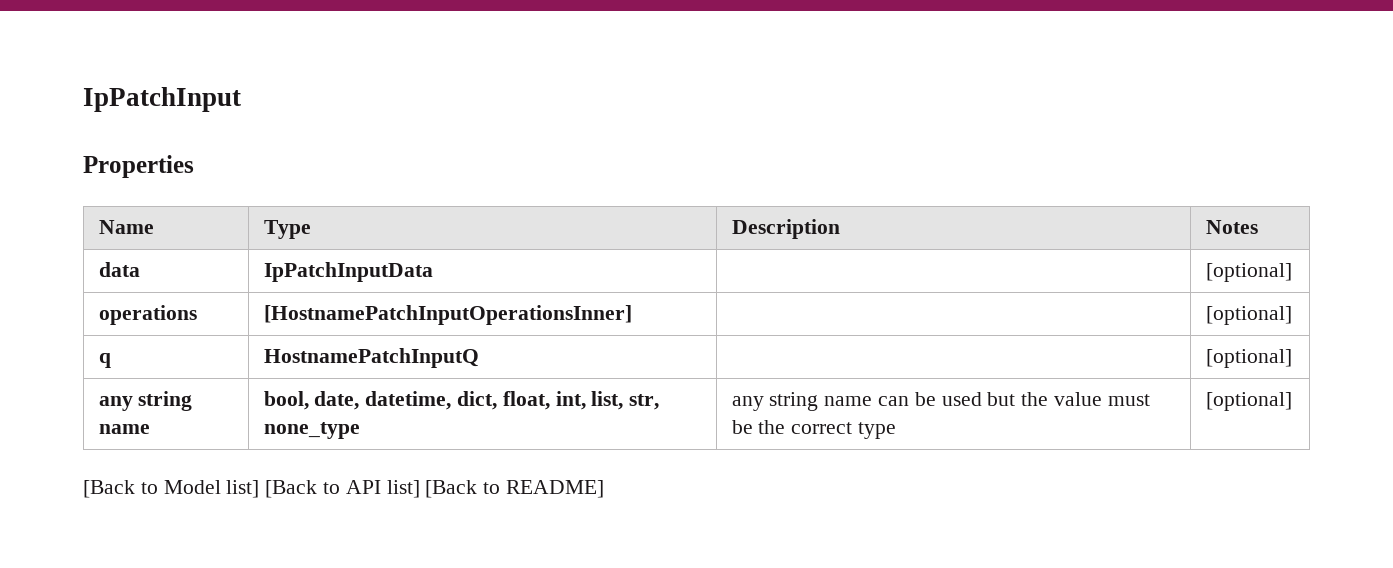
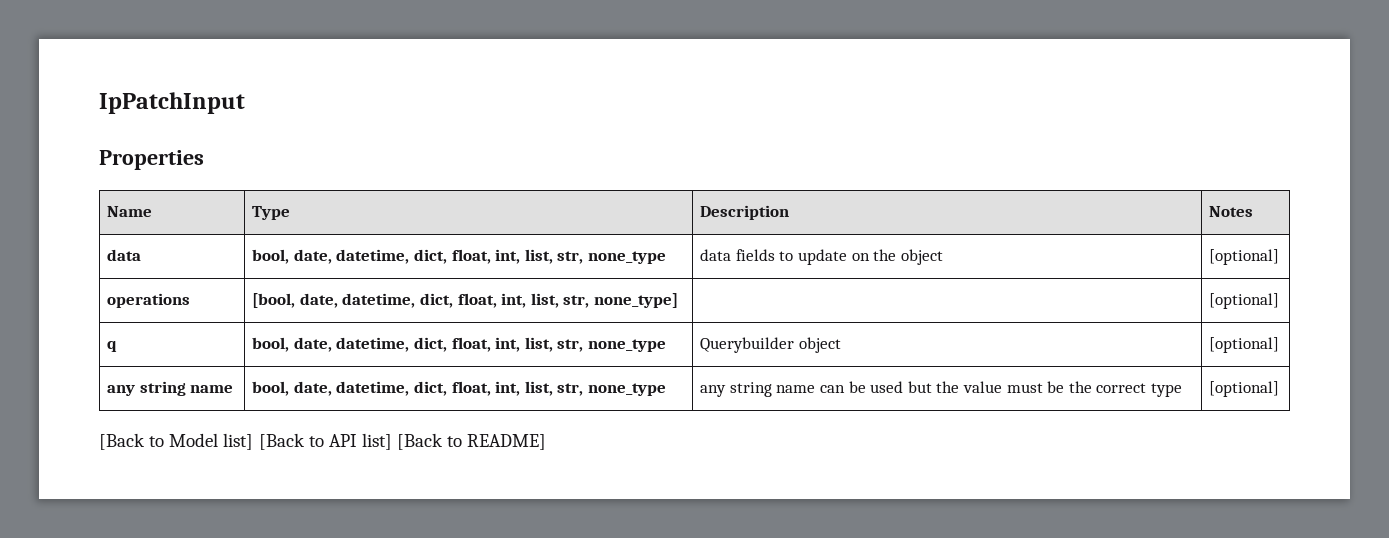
[263,262,433,282] [1205,263,1292,282] [98,305,197,325] [263,305,632,325] [1205,306,1292,325] [98,353,111,368] [263,348,479,368] IpPatchInputData | | [optional] // operations | [HostnamePatchInputOperationsInner] | | [optional] // q | HostnamePatchInputQ | -> [252,249,666,264] [700,249,943,265] [1209,249,1280,265] [107,293,191,308] [252,293,678,308] [1209,293,1280,309] [107,341,118,352] [252,337,666,352] [700,337,841,353] bool, date, datetime, dict, float, int, list, str, none_type | data fields to update on the object | [optional] // operations | [bool, date, datetime, dict, float, int, list, str, none_type] | | [optional] // q | bool, date, datetime, dict, float, int, list, str, none_type | Querybuilder object

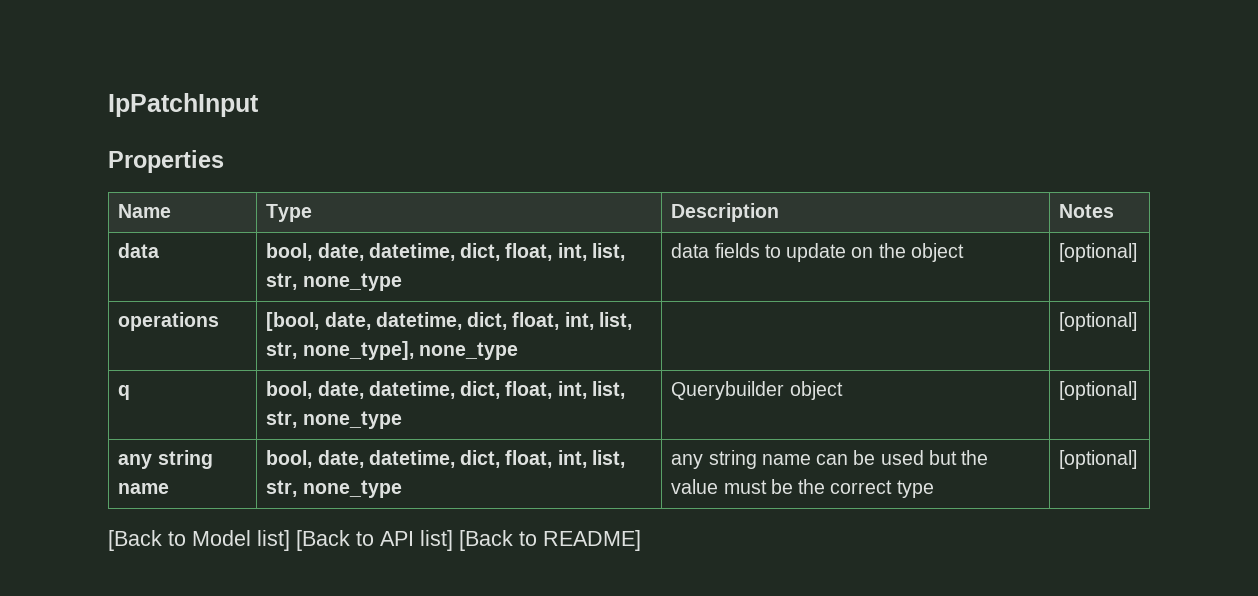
[593,293,678,308] none_type] -> [302,341,518,360] none_type], none_type

